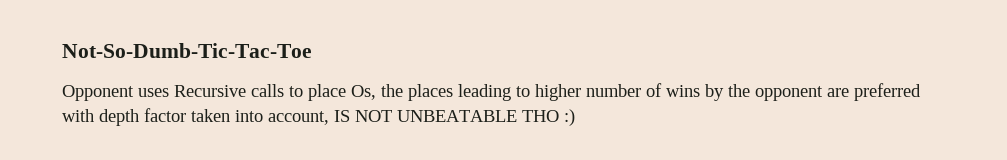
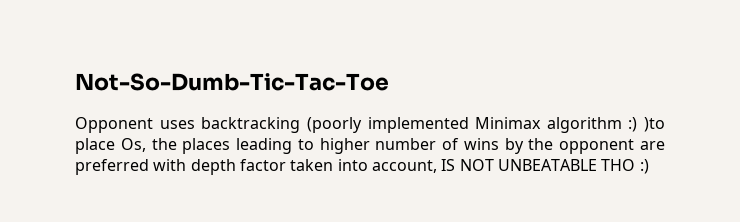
[174,84,303,97] Recursive calls to -> [201,117,665,133] backtracking (poorly implemented Minimax algorithm :) )to

